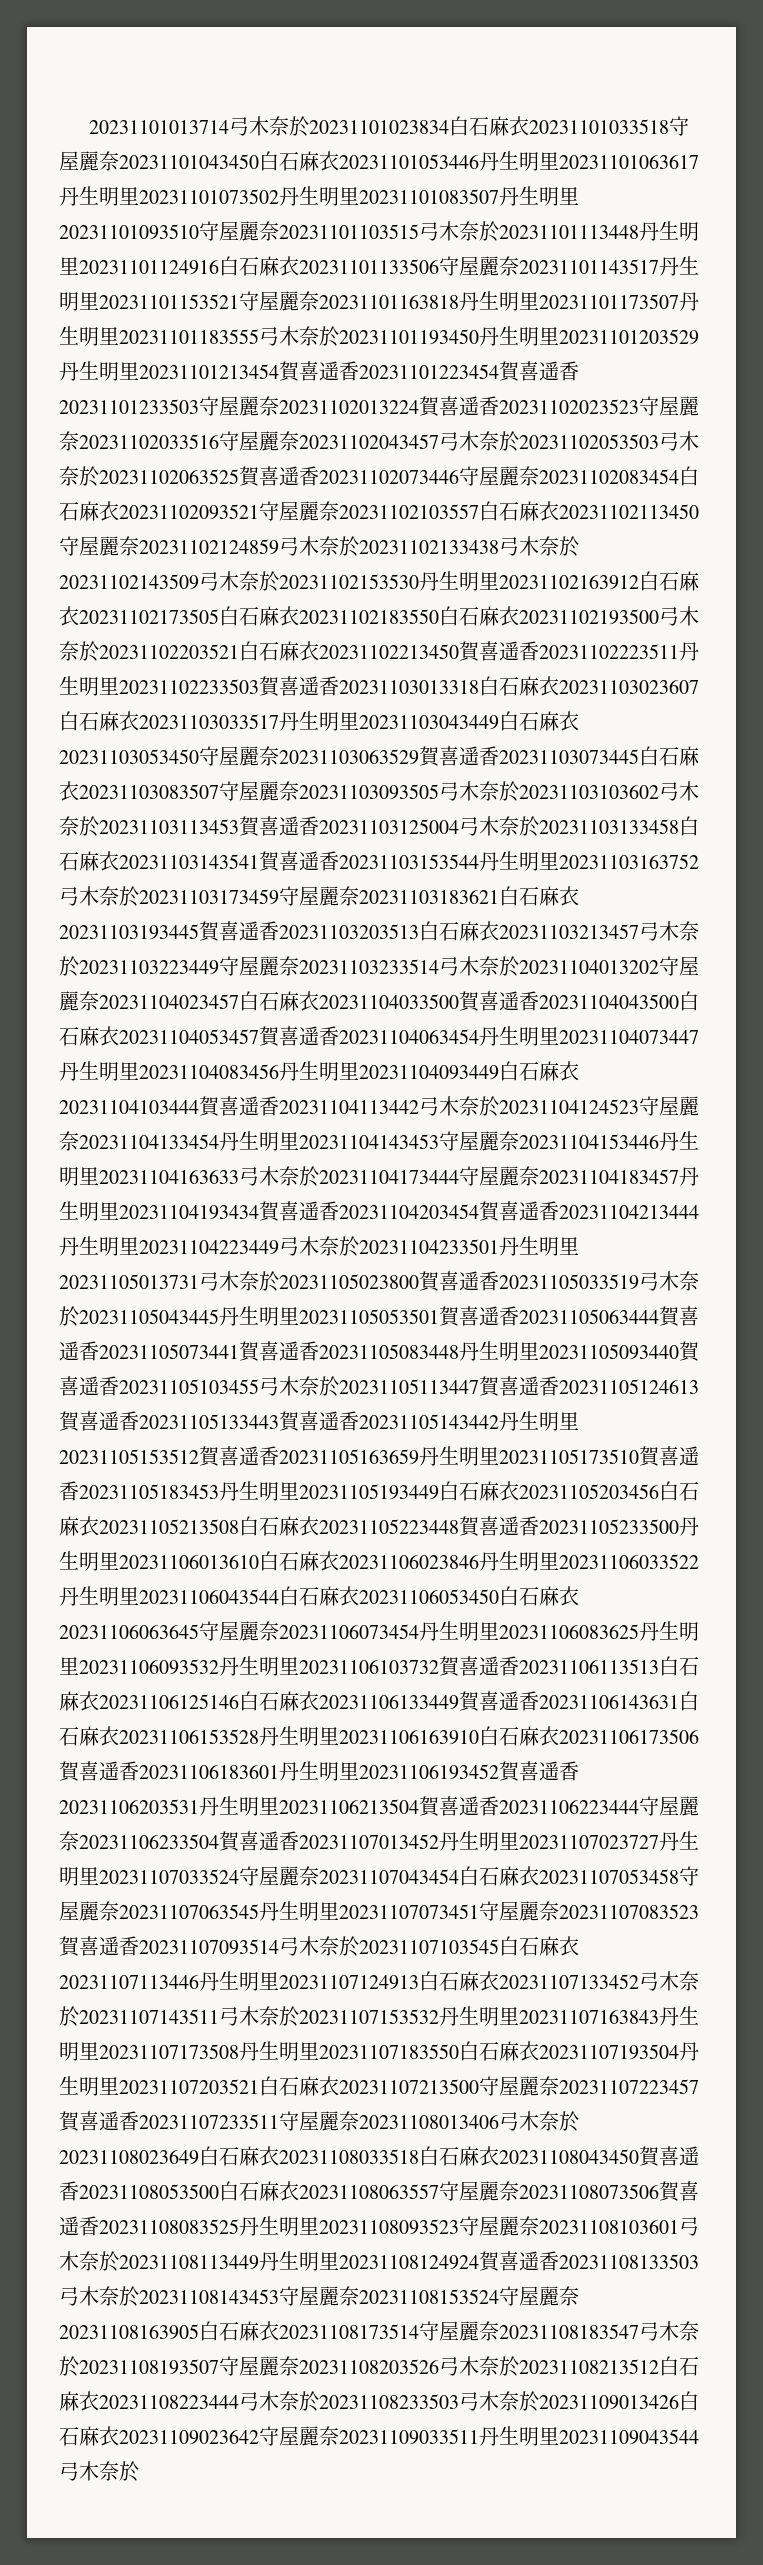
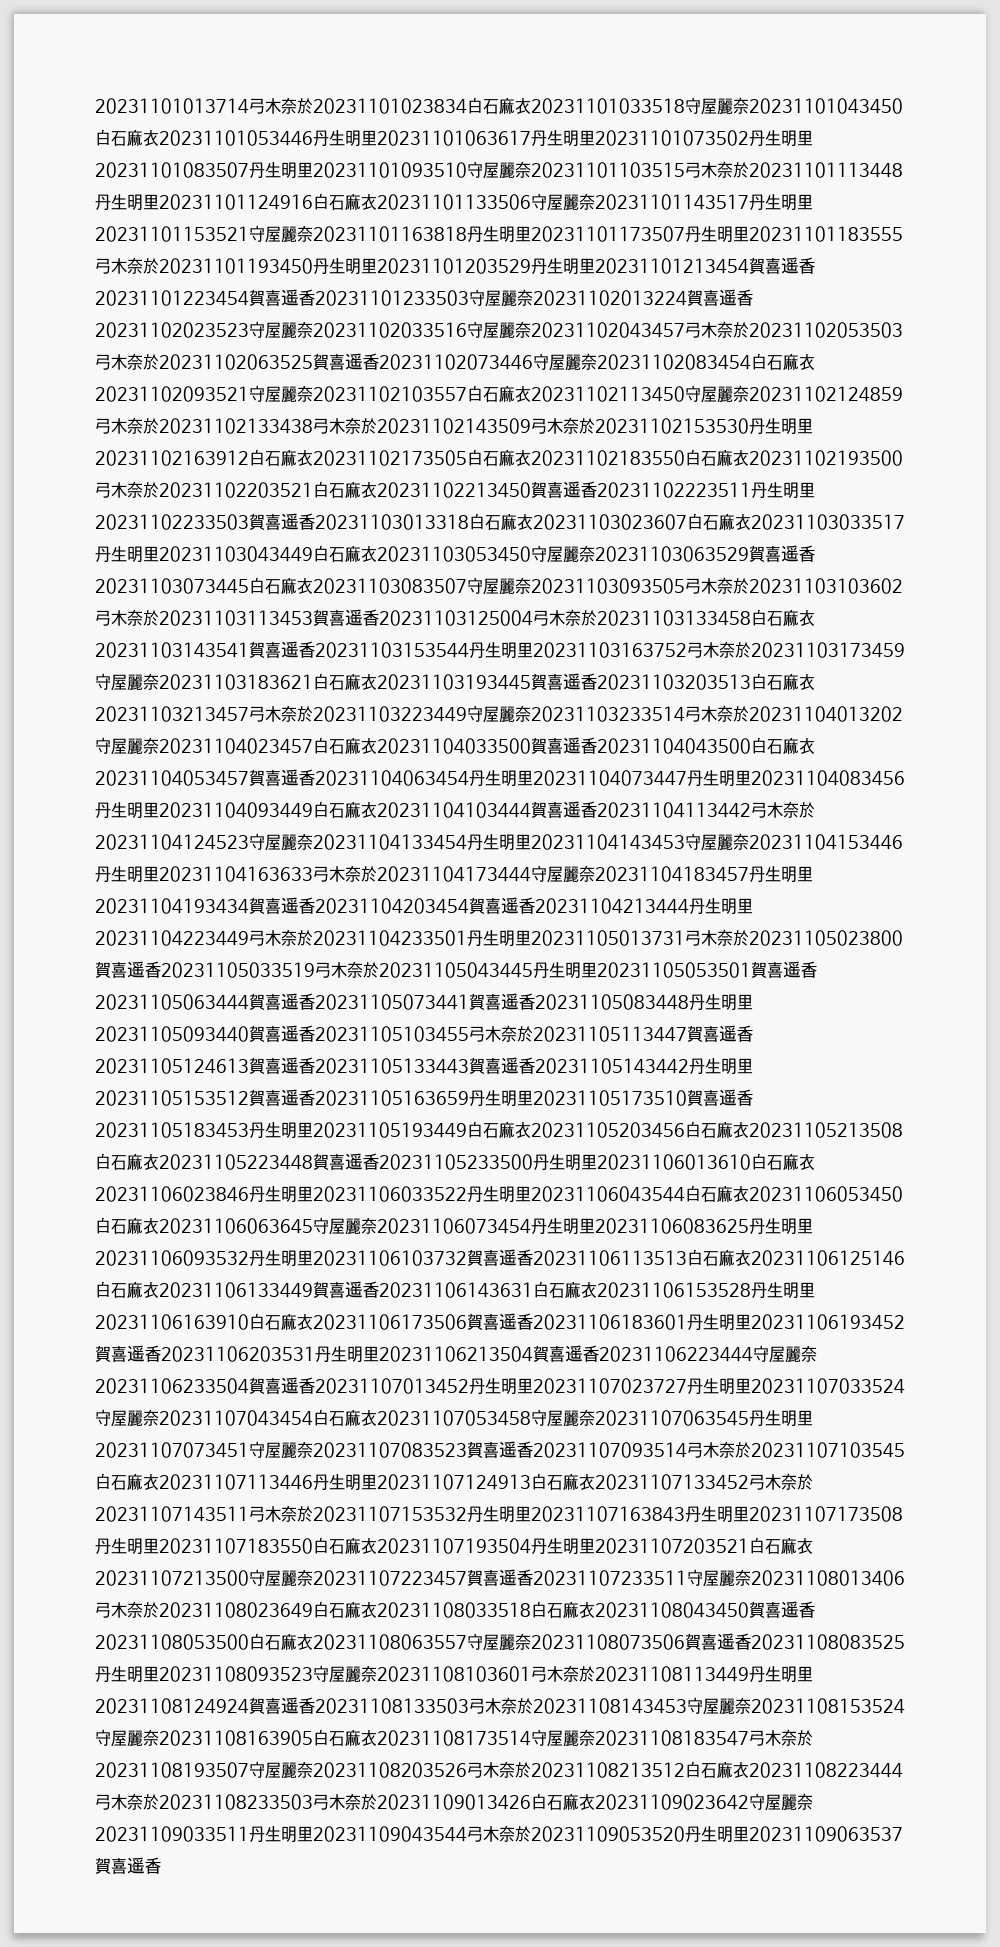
(139, 2471) none -> [531,1826,903,1843] [95,1857,161,1875] 20231109053520丹生明里20231109063537賀喜遥香

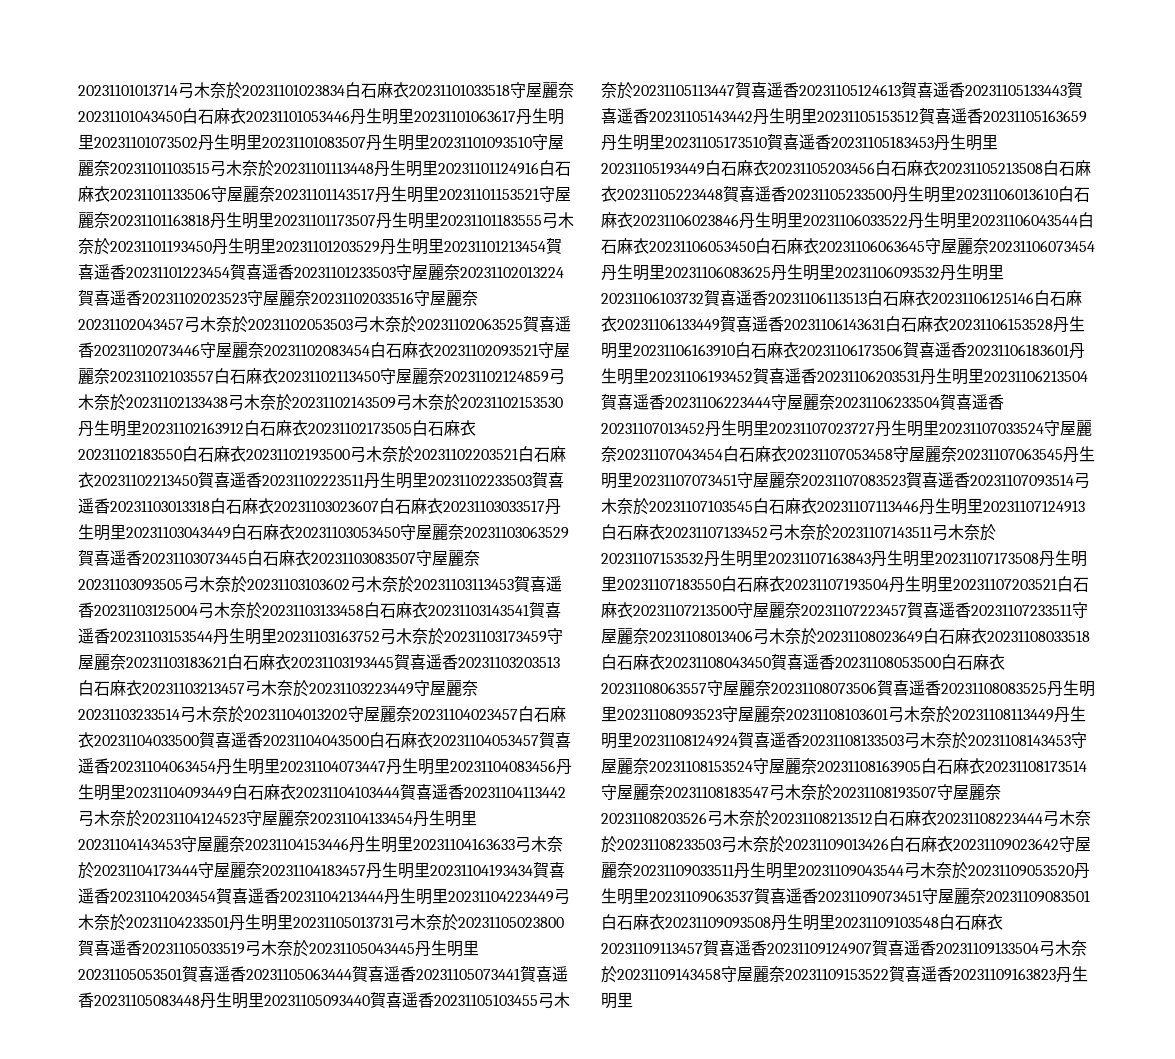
(161, 1865) none -> [818,888,1090,905] [601,914,1003,931] [601,940,1087,957] [601,966,1088,983] [601,992,633,1009] 20231109073451守屋麗奈20231109083501白石麻衣20231109093508丹生明里20231109103548白石麻衣20231109113457賀喜遥香20231109124907賀喜遥香20231109133504弓木奈於20231109143458守屋麗奈20231109153522賀喜遥香20231109163823丹生明里

